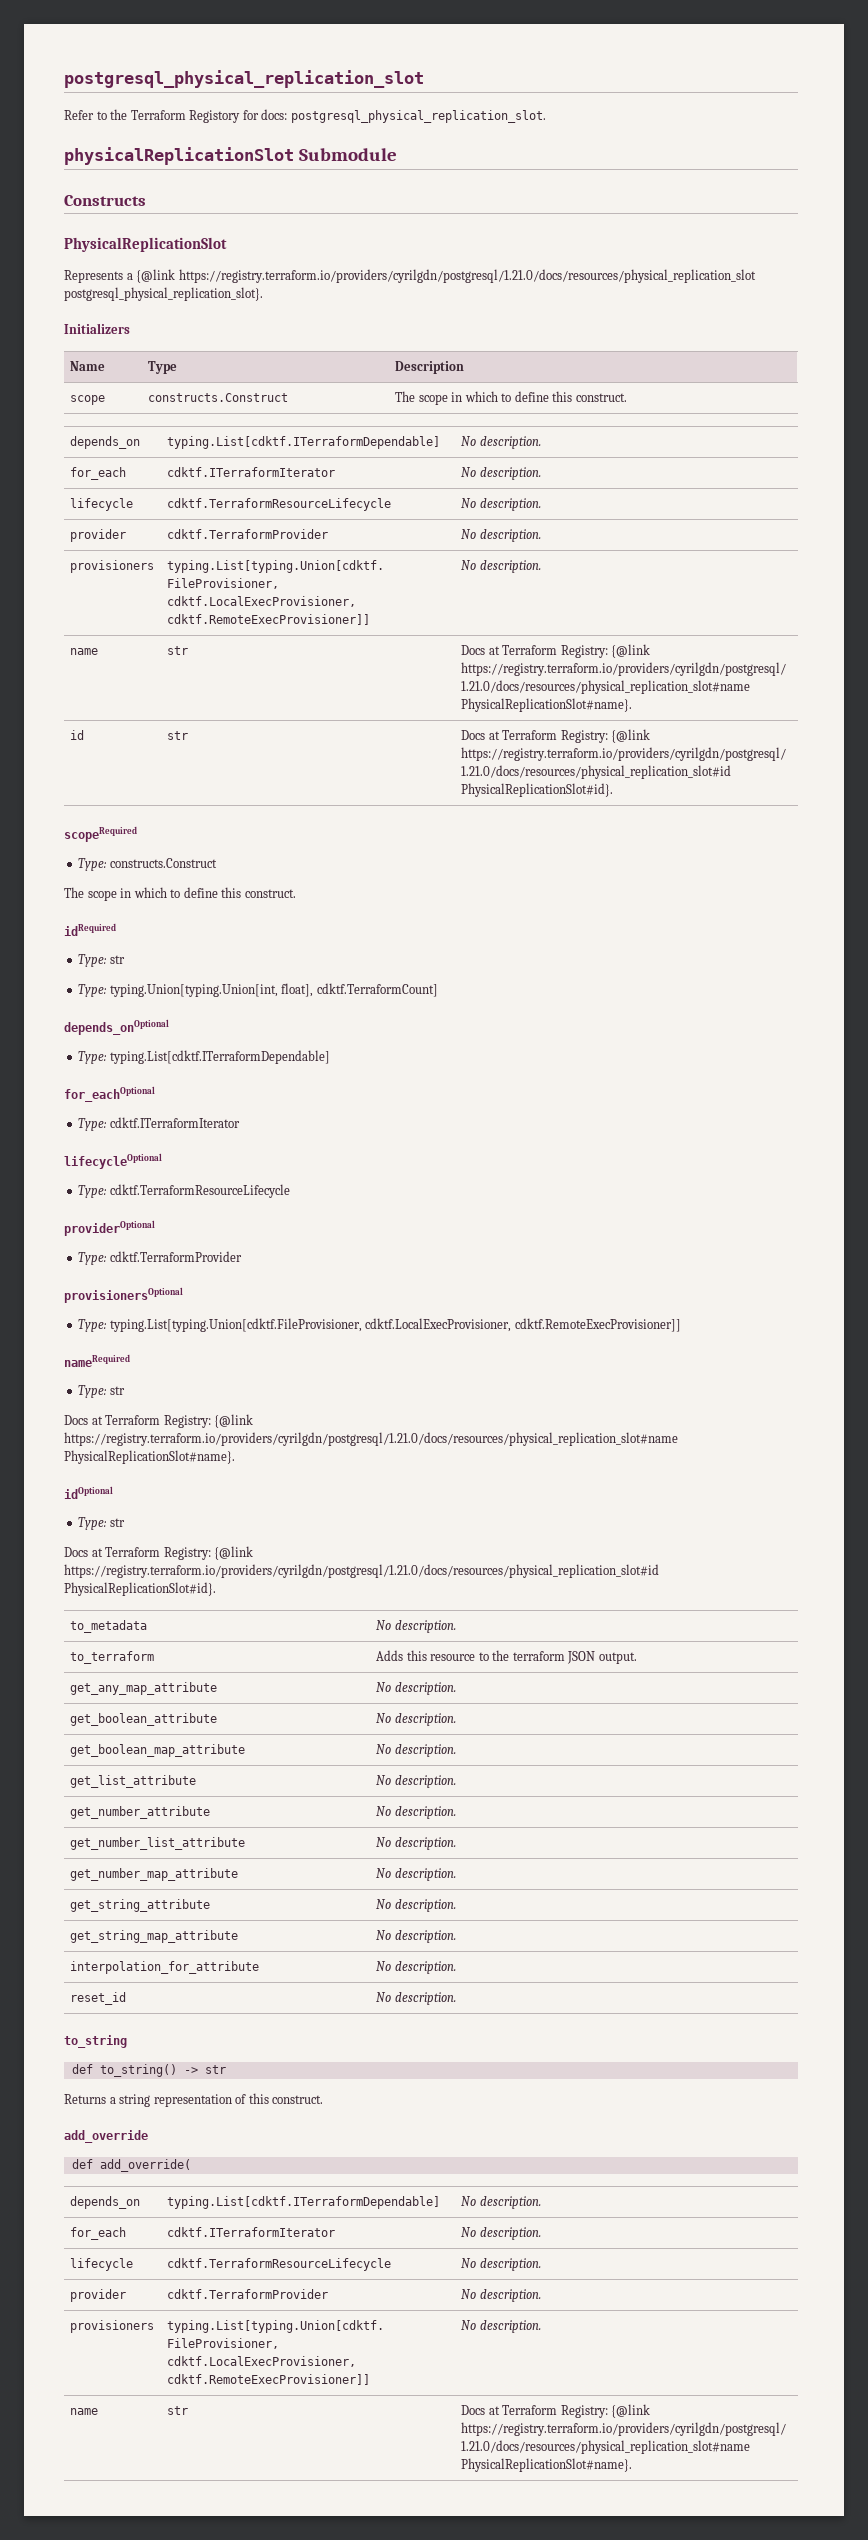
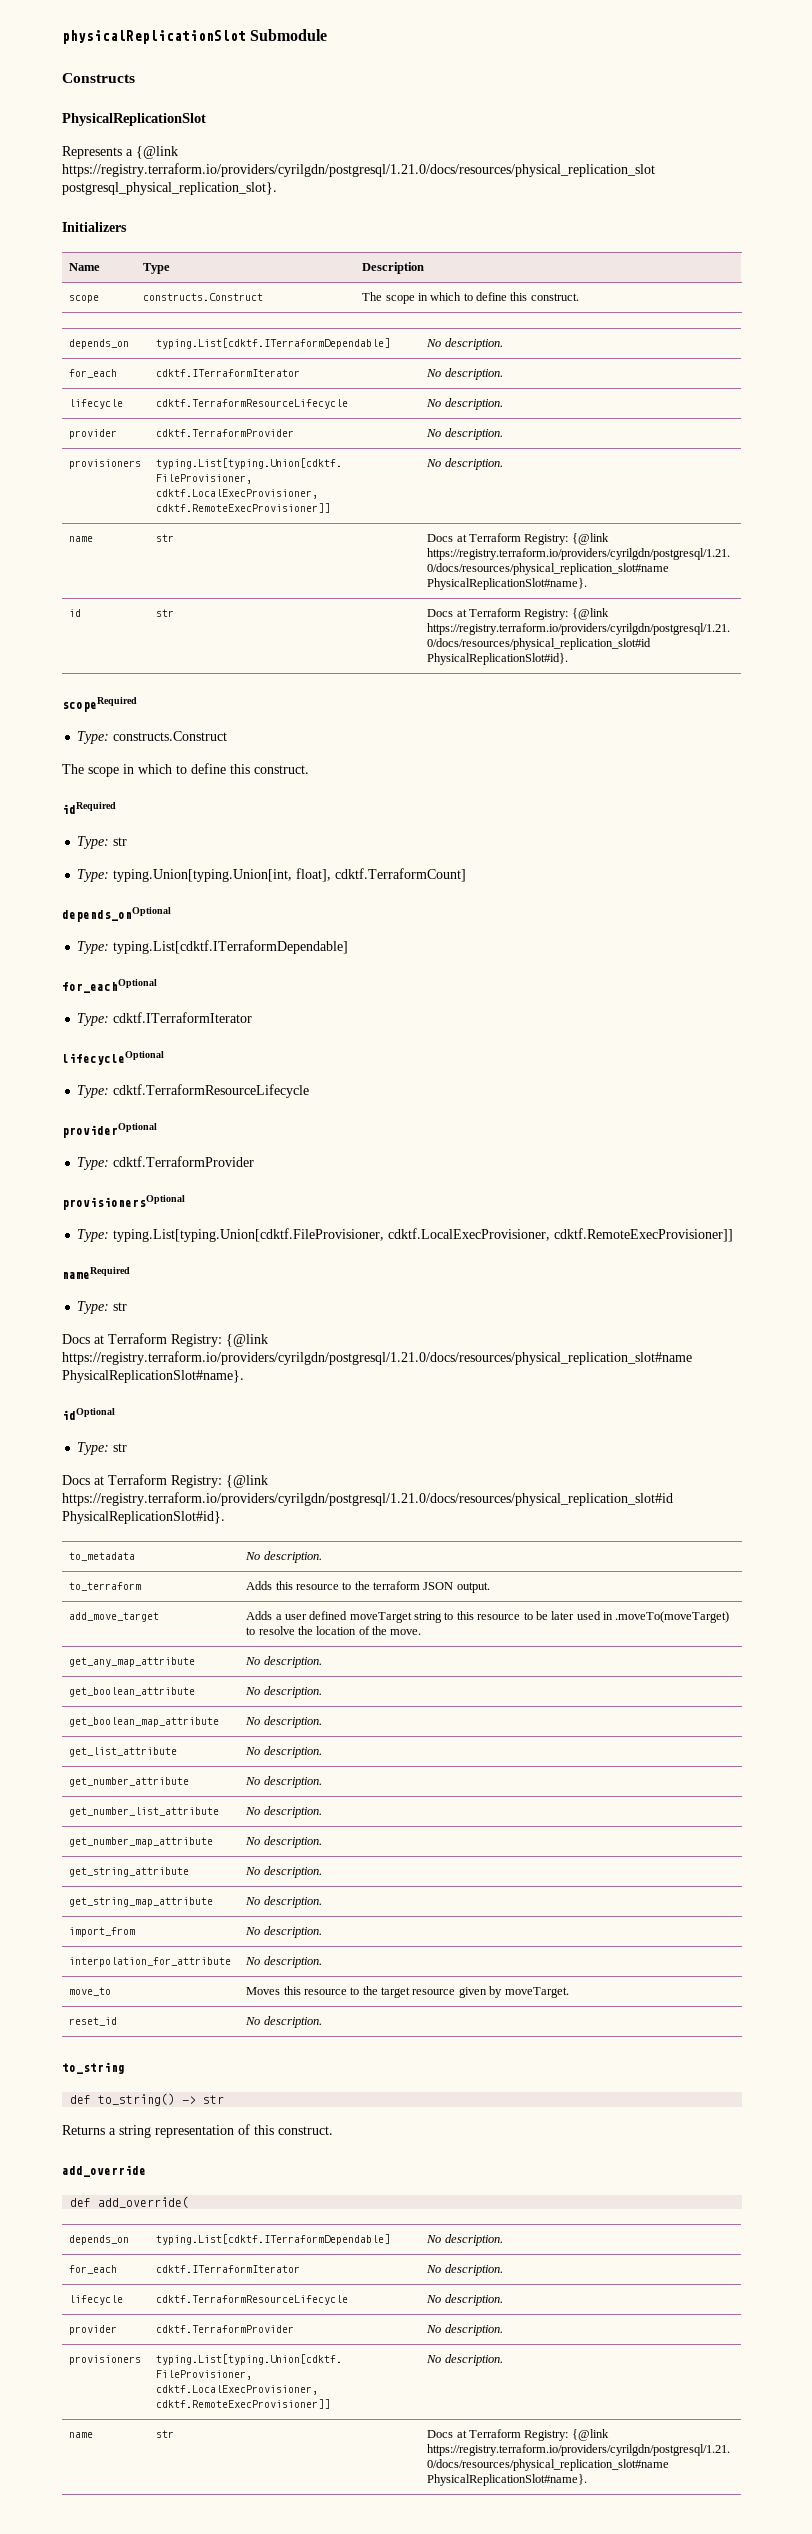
[64,70,424,88] [64,109,546,123] postgresql_physical_replication_slot // Refer to the Terraform Registory for docs: postgresql_physical_replication_slot. // -> (62, 37) none
(637, 1658) none -> [69,1612,160,1622] [246,1611,730,1623] [246,1626,422,1635] // add_move_target | Adds a user defined moveTarget string to this resource to be later used in .moveTo(moveTarget) to resolve the location of the move.
(456, 1936) none -> [69,1927,136,1937] [245,1926,322,1938] // import_from | No description.
(456, 1967) none -> [69,1987,112,1996] [246,1986,569,1998] // move_to | Moves this resource to the target resource given by moveTarget.

